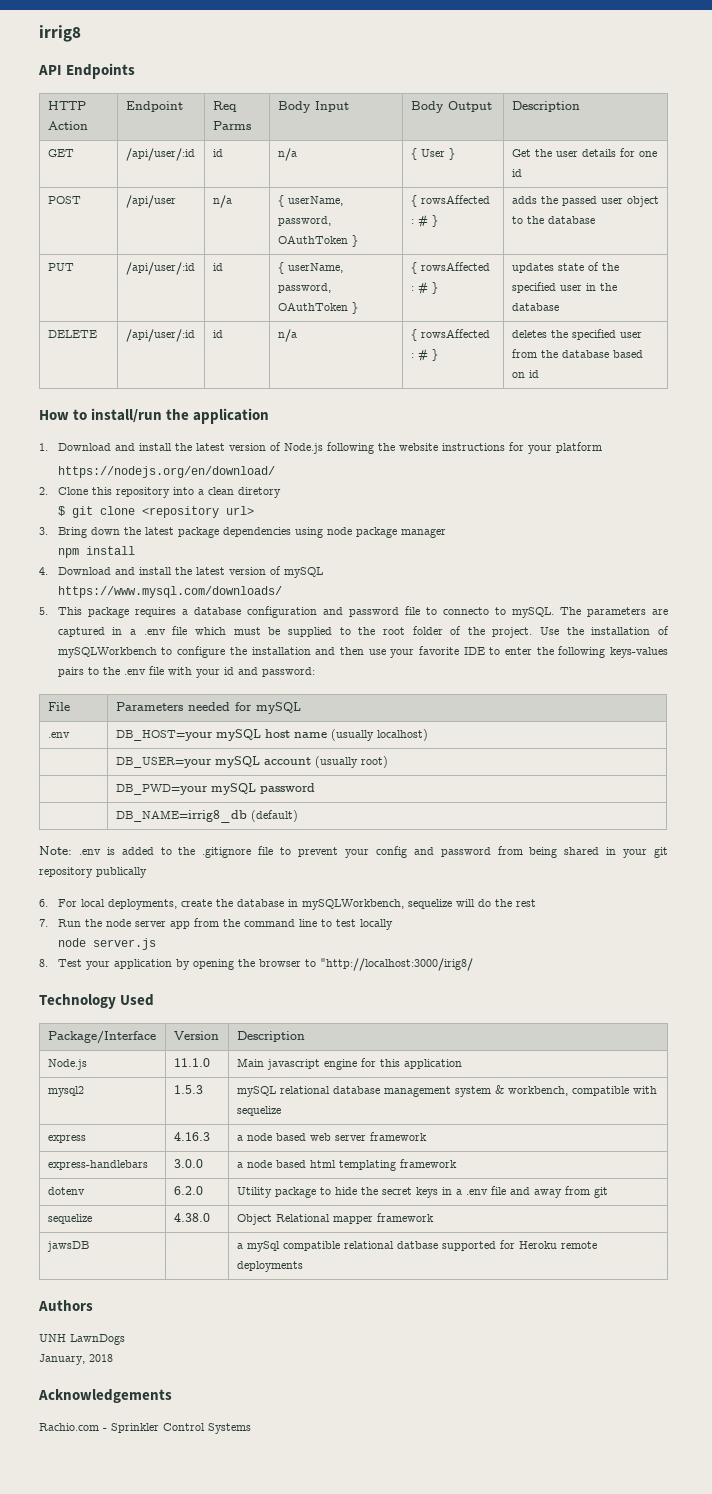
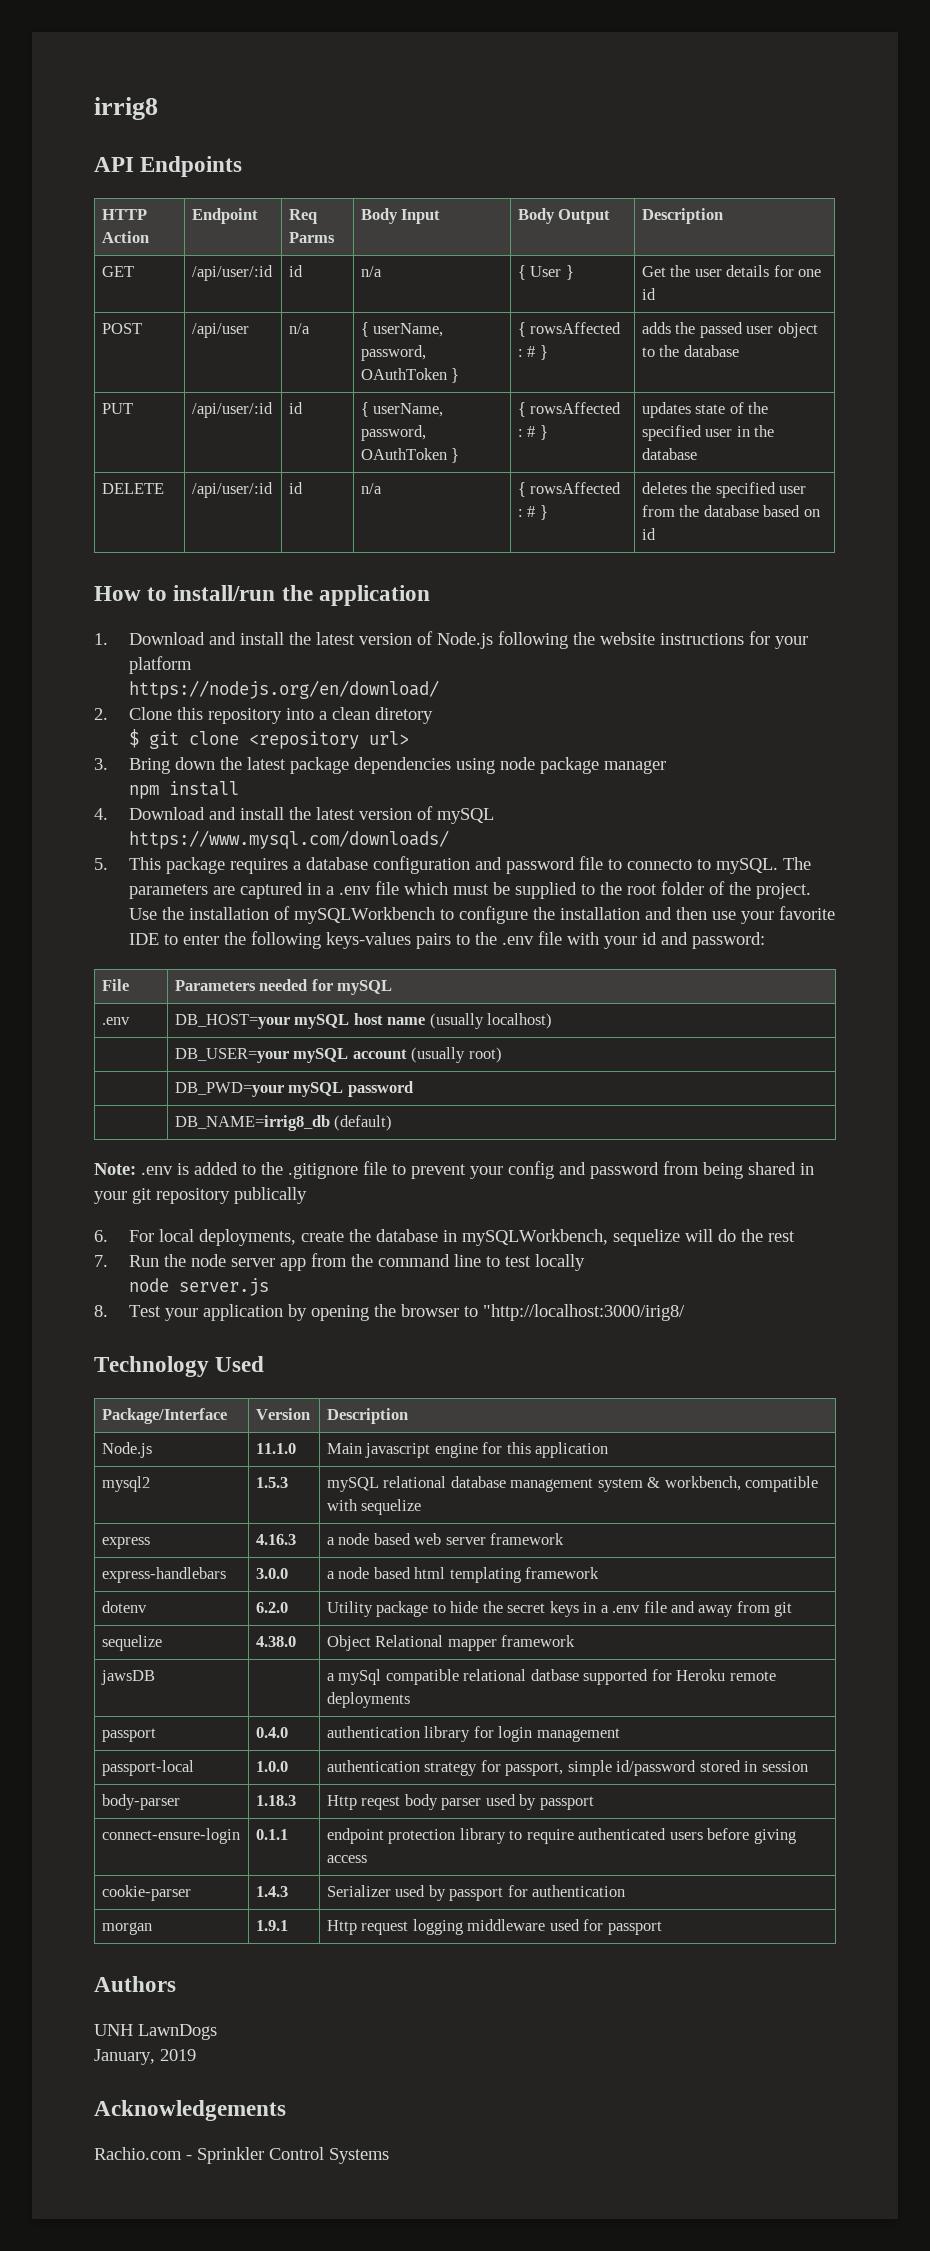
(303, 1266) none -> [101,1728,156,1742] [255,1727,288,1738] [326,1726,620,1742] [101,1760,194,1776] [255,1761,288,1772] [326,1760,808,1776] [101,1794,180,1810] [255,1795,296,1806] [326,1794,594,1810] [101,1828,240,1844] [255,1829,288,1840] [326,1828,796,1844] [326,1855,367,1863] [101,1885,191,1901] [255,1886,288,1897] [326,1885,626,1901] [101,1922,152,1935] [255,1920,288,1931] [326,1919,662,1935] // passport | 0.4.0 | authentication library for login management // passport-local | 1.0.0 | authentication strategy for passport, simple id/password stored in session // body-parser | 1.18.3 | Http reqest body parser used by passport // connect-ensure-login | 0.1.1 | endpoint protection library to require authenticated users before giving access // cookie-parser | 1.4.3 | Serializer used by passport for authentication // morgan | 1.9.1 | Http request logging middleware used for passport
[89,1354,113,1362] 2018 -> [160,2049,196,2061] 2019

